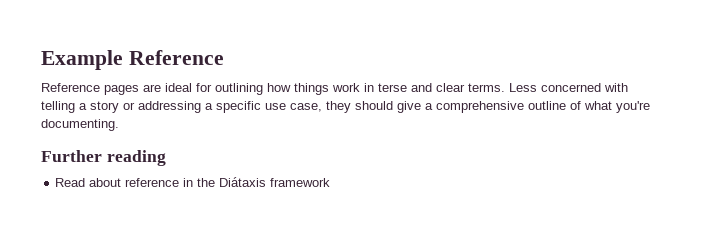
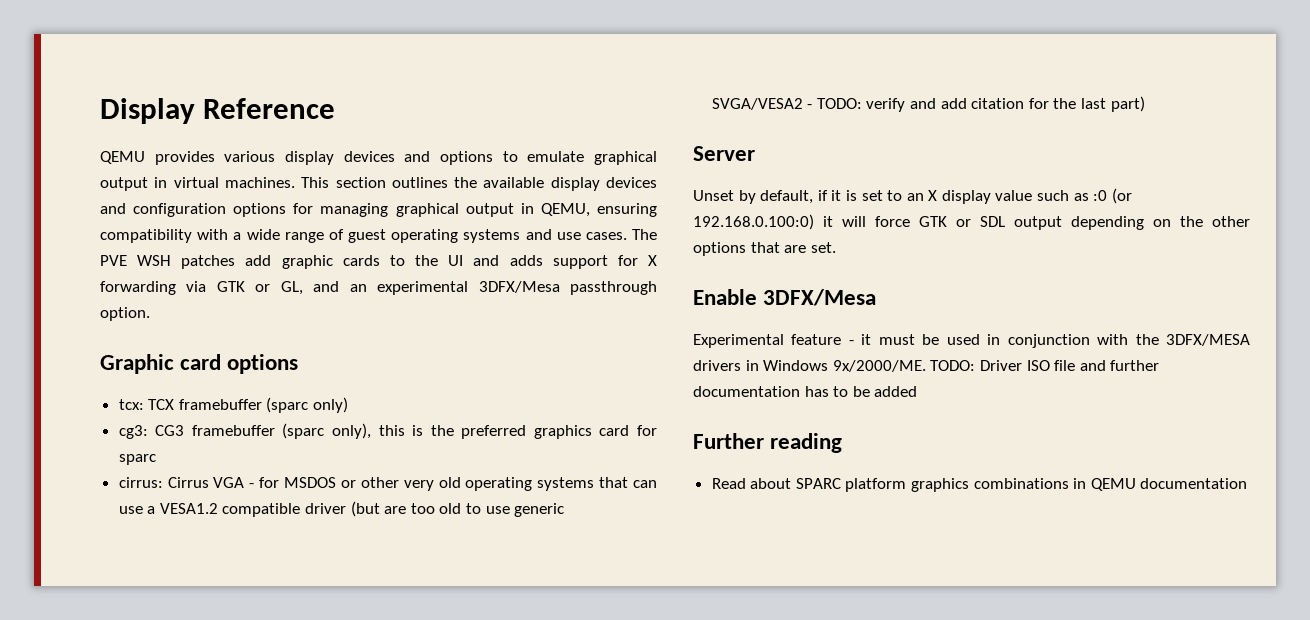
[41,50,123,70] Example -> [100,98,195,124] Display
[41,83,628,95] [41,101,650,113] [41,119,119,131] [41,150,166,166] [55,177,331,187] Reference pages are ideal for outlining how things work in terse and clear terms. Less concerned with telling a story or addressing a specific use case, they should give a comprehensive outline of what you're documenting. // Further reading // Read about reference in the Diátaxis framework -> [100,151,657,165] [100,177,657,191] [100,203,657,217] [100,229,657,243] [100,255,657,269] [100,281,657,295] [100,307,150,321] [100,354,299,374] [118,397,349,413] [118,423,657,439] [118,454,156,465] [118,477,657,491] [118,501,565,517] [711,96,1145,112] [693,146,755,161] [693,188,1132,204] [693,214,1250,230] [693,242,836,256] [693,289,877,306] [693,334,1250,348] [693,360,1160,372] [693,386,918,397] [693,433,843,453] [711,478,1248,492] QEMU provides various display devices and options to emulate graphical output in virtual machines. This section outlines the available display devices and configuration options for managing graphical output in QEMU, ensuring compatibility with a wide range of guest operating systems and use cases. The PVE WSH patches add graphic cards to the UI and adds support for X forwarding via GTK or GL, and an experimental 3DFX/Mesa passthrough option. // Graphic card options // tcx: TCX framebuffer (sparc only) // cg3: CG3 framebuffer (sparc only), this is the preferred graphics card for sparc // cirrus: Cirrus VGA - for MSDOS or other very old operating systems that can use a VESA1.2 compatible driver (but are too old to use generic SVGA/VESA2 - TODO: verify and add citation for the last part) // Server // Unset by default, if it is set to an X display value such as :0 (or 192.168.0.100:0) it will force GTK or SDL output depending on the other options that are set. // Enable 3DFX/Mesa // Experimental feature - it must be used in conjunction with the 3DFX/MESA drivers in Windows 9x/2000/ME. TODO: Driver ISO file and further documentation has to be added // Further reading // Read about SPARC platform graphics combinations in QEMU documentation

